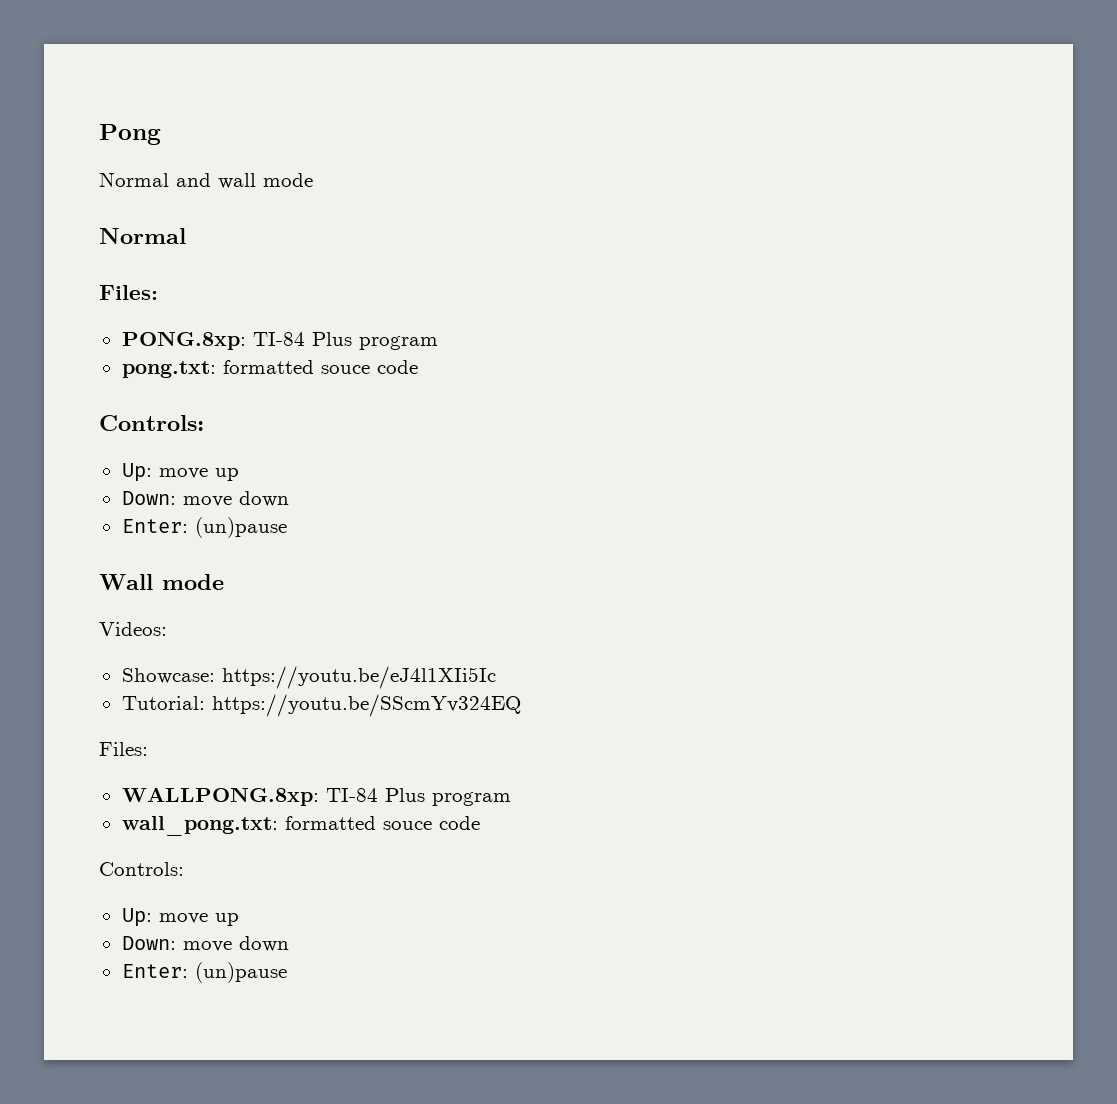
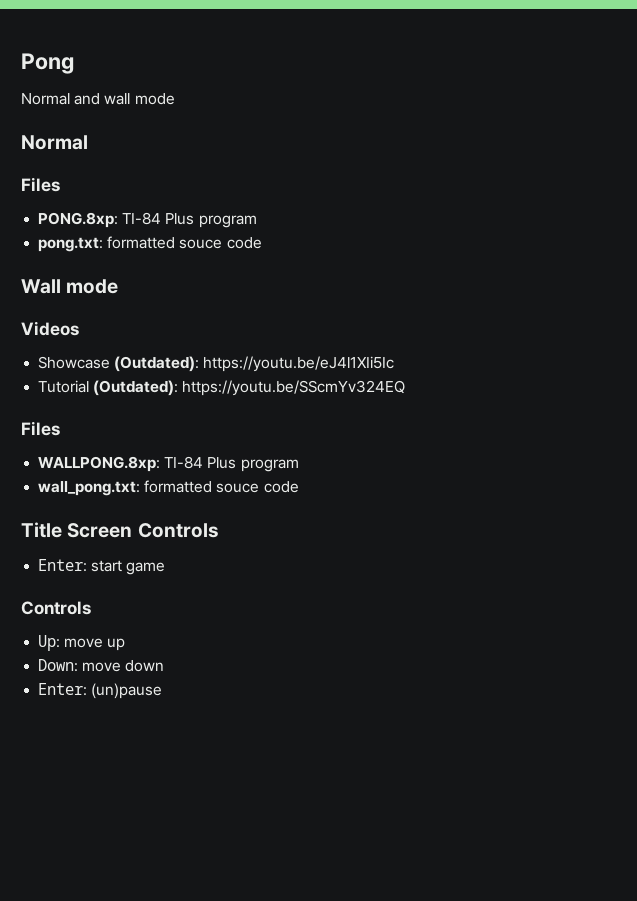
[99,285,158,300] Files: -> [21,177,60,192] Files
[99,415,204,431] [121,463,239,482] [121,491,289,507] [121,517,287,538] [99,574,224,590] [99,622,167,636] [121,666,496,689] [121,694,521,717] [99,742,148,756] [121,787,511,806] [121,816,480,836] [99,862,184,876] [121,908,239,927] [121,936,289,952] [121,962,287,983] Controls: // Up: move up // Down: move down // Enter: (un)pause // Wall mode // Videos: // Showcase: https://youtu.be/eJ4l1XIi5Ic // Tutorial: https://youtu.be/SScmYv324EQ // Files: // WALLPONG.8xp: TI-84 Plus program // wall_pong.txt: formatted souce code // Controls: // Up: move up // Down: move down // Enter: (un)pause -> [21,279,119,294] [21,321,79,336] [38,356,395,372] [38,380,406,396] [21,421,60,436] [38,456,299,472] [38,480,299,496] [21,522,219,538] [38,559,166,575] [21,601,91,615] [38,635,126,651] [38,659,165,672] [38,683,163,699] Wall mode // Videos // Showcase (Outdated): https://youtu.be/eJ4l1XIi5Ic // Tutorial (Outdated): https://youtu.be/SScmYv324EQ // Files // WALLPONG.8xp: TI-84 Plus program // wall_pong.txt: formatted souce code // Title Screen Controls // Enter: start game // Controls // Up: move up // Down: move down // Enter: (un)pause

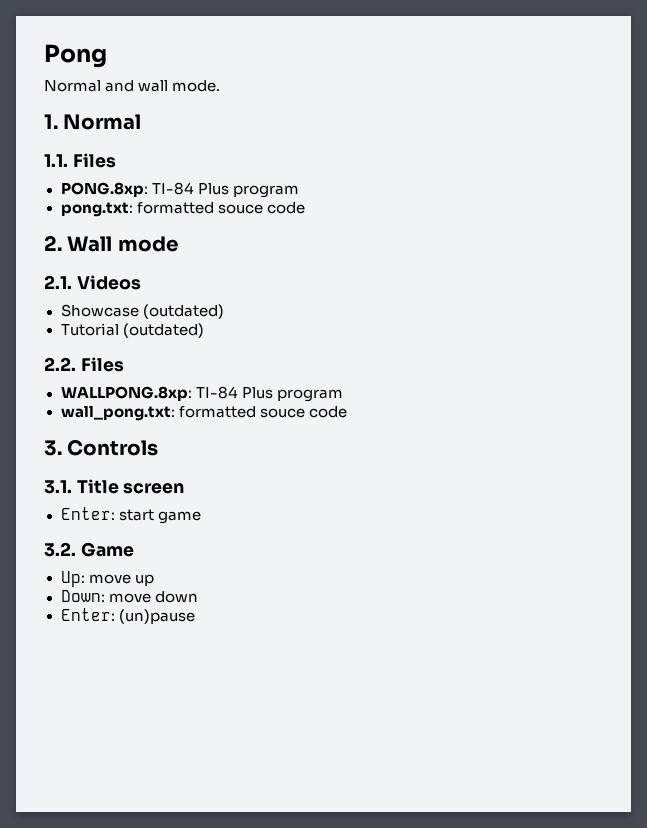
[134,93,175,105] mode // -> [172,80,221,92] [44,114,58,129] mode. // 1.
(88, 142) none -> [44,154,68,167] 1.1.
(262, 243) none -> [44,235,62,251] 2.
(119, 286) none -> [44,275,72,289] 2.1.
[114,356,395,372] (Outdated): https://youtu.be/eJ4l1XIi5Ic -> [142,304,224,319] (outdated)
[93,380,406,396] (Outdated): https://youtu.be/SScmYv324EQ // -> [122,323,204,338] [44,357,76,371] (outdated) // 2.2.
[21,522,219,538] Title Screen Controls -> [44,439,159,456] [44,479,185,494] 3. Controls // 3.1. Title screen
[21,601,91,615] Controls -> [44,542,134,557] 3.2. Game

